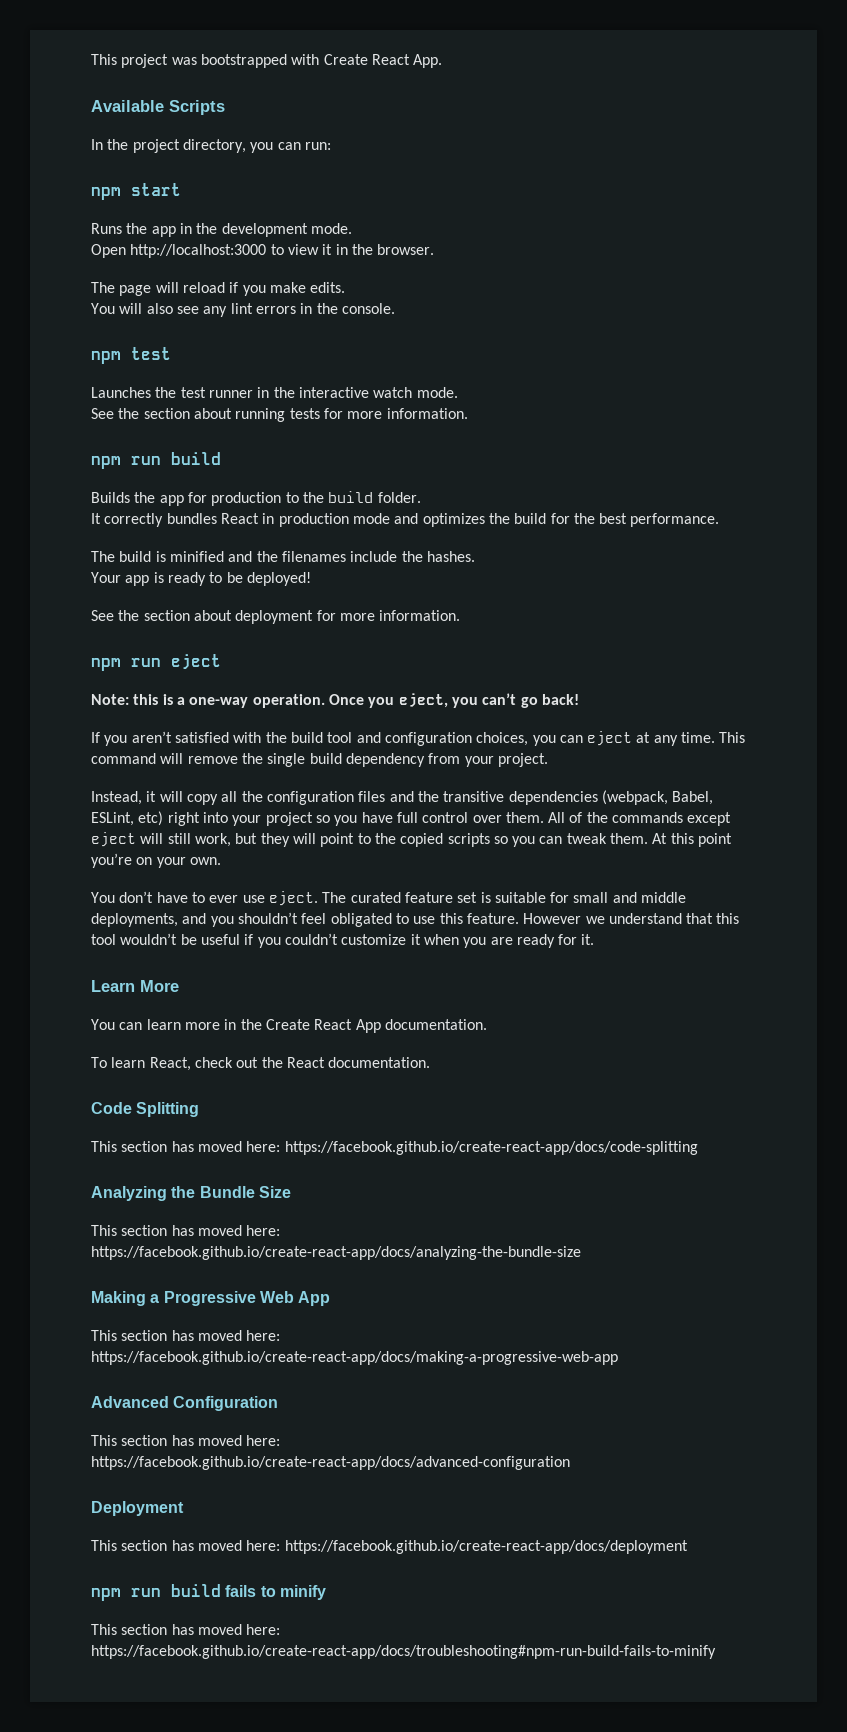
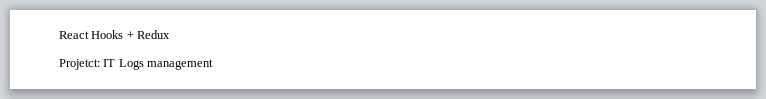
[91,54,443,68] [91,100,225,115] [91,139,331,153] [91,183,181,200] [91,223,352,237] [91,244,435,258] [91,282,346,296] [91,303,395,317] [91,347,171,364] [91,387,458,398] [91,408,468,422] [91,452,221,469] [91,491,421,506] [91,513,720,527] [91,551,475,562] [91,572,311,586] [91,610,461,624] [91,654,221,671] [91,693,579,708] [91,731,746,746] [91,753,548,767] [91,790,714,805] [91,811,732,826] [91,832,733,847] [91,853,221,868] [91,891,687,906] [91,912,740,927] [91,933,595,948] [91,980,179,992] [91,1019,487,1033] [91,1057,431,1071] [91,1102,200,1117] [91,1141,698,1155] [91,1186,291,1201] [91,1225,281,1236] [91,1246,581,1260] [91,1291,331,1306] [91,1330,281,1341] [91,1351,618,1365] [91,1396,279,1411] [91,1435,281,1446] [91,1456,570,1470] [91,1501,184,1516] [91,1540,688,1554] [91,1584,326,1601] [91,1624,281,1635] [91,1645,716,1659] This project was bootstrapped with Create React App. // Available Scripts // In the project directory, you can run: // npm start // Runs the app in the development mode. // Open http://localhost:3000 to view it in the browser. // The page will reload if you make edits. // You will also see any lint errors in the console. // npm test // Launches the test runner in the interactive watch mode. // See the section about running tests for more information. // npm run build // Builds the app for production to the build folder. // It correctly bundles React in production mode and optimizes the build for the best performance. // The build is minified and the filenames include the hashes. // Your app is ready to be deployed! // See the section about deployment for more information. // npm run eject // Note: this is a one-way operation. Once you eject, you can’t go back! // If you aren’t satisfied with the build tool and configuration choices, you can eject at any time. This command will remove the single build dependency from your project. // Instead, it will copy all the configuration files and the transitive dependencies (webpack, Babel, ESLint, etc) right into your project so you have full control over them. All of the commands except eject will still work, but they will point to the copied scripts so you can tweak them. At this point you’re on your own. // You don’t have to ever use eject. The curated feature set is suitable for small and middle deployments, and you shouldn’t feel obligated to use this feature. However we understand that this tool wouldn’t be useful if you couldn’t customize it when you are ready for it. // Learn More // You can learn more in the Create React App documentation. // To learn React, check out the React documentation. // Code Splitting // This section has moved here: https://facebook.github.io/create-react-app/docs/code-splitting // Analyzing the Bundle Size // This section has moved here: https://facebook.github.io/create-react-app/docs/analyzing-the-bundle-size // Making a Progressive Web App // This section has moved here: https://facebook.github.io/create-react-app/docs/making-a-progressive-web-app // Advanced Configuration // This section has moved here: https://facebook.github.io/create-react-app/docs/advanced-configuration // Deployment // This section has moved here: https://facebook.github.io/create-react-app/docs/deployment // npm run build fails to minify // This section has moved here: https://facebook.github.io/create-react-app/docs/troubleshooting#npm-run-build-fails-to-minify -> [59,30,171,39] [59,59,214,70] React Hooks + Redux // Projetct: IT Logs management

